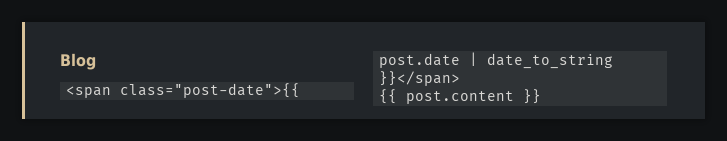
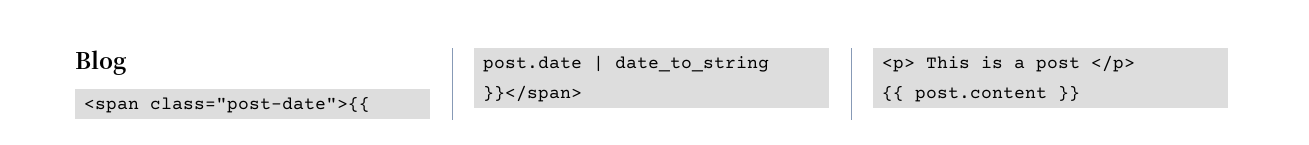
(461, 78) none -> [882,55,1135,72] // <p> This is a post </p>

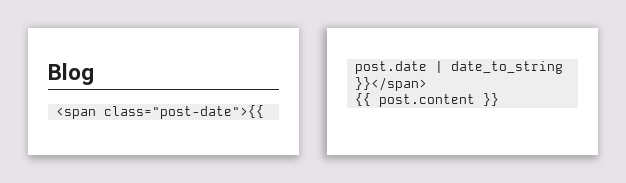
[882,55,1135,72] // <p> This is a post </p> -> (428, 84) none

